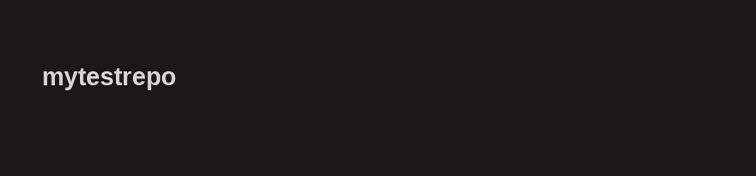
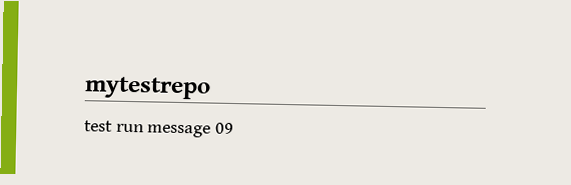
(177, 79) none -> [84,120,235,138] // test run message 09

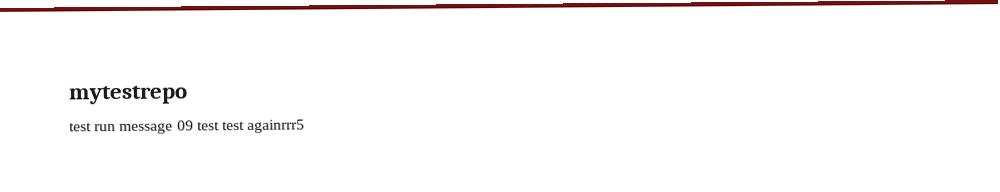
(235, 128) none -> [196,119,306,133] test test againrrr5

